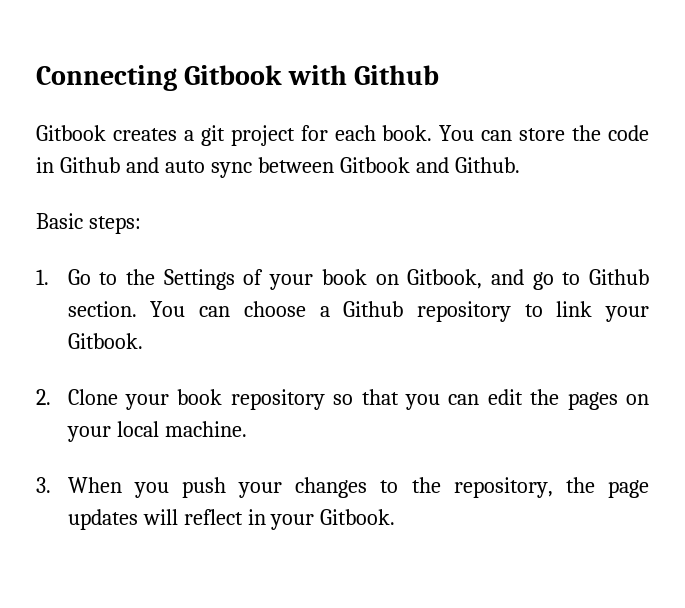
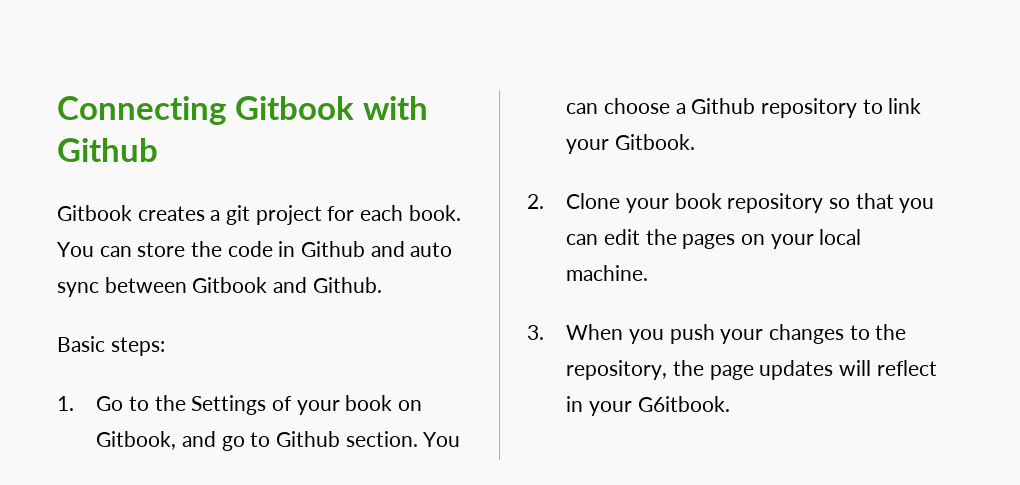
[320,509,396,525] Gitbook. -> [637,396,730,412] G6itbook.

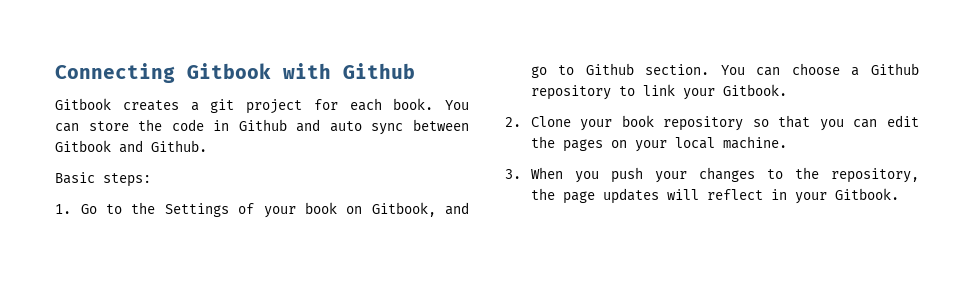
[637,396,730,412] G6itbook. -> [834,188,899,200] Gitbook.

